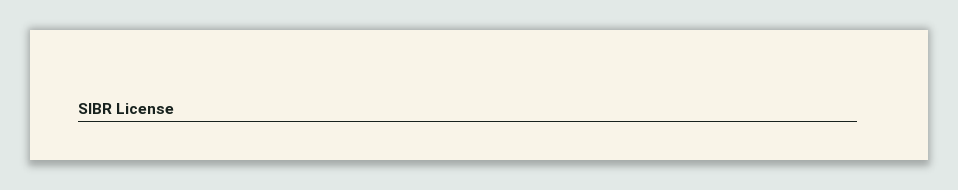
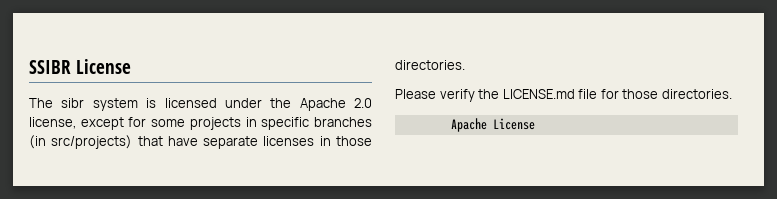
[78,103,175,114] SIBR License -> [29,59,132,74] [29,98,372,111] [29,117,373,130] [29,135,372,149] [395,60,465,70] [395,89,732,102] [450,118,535,132] SSIBR License // The sibr system is licensed under the Apache 2.0 license, except for some projects in specific branches (in src/projects) that have separate licenses in those directories. // Please verify the LICENSE.md file for those directories. // Apache License

